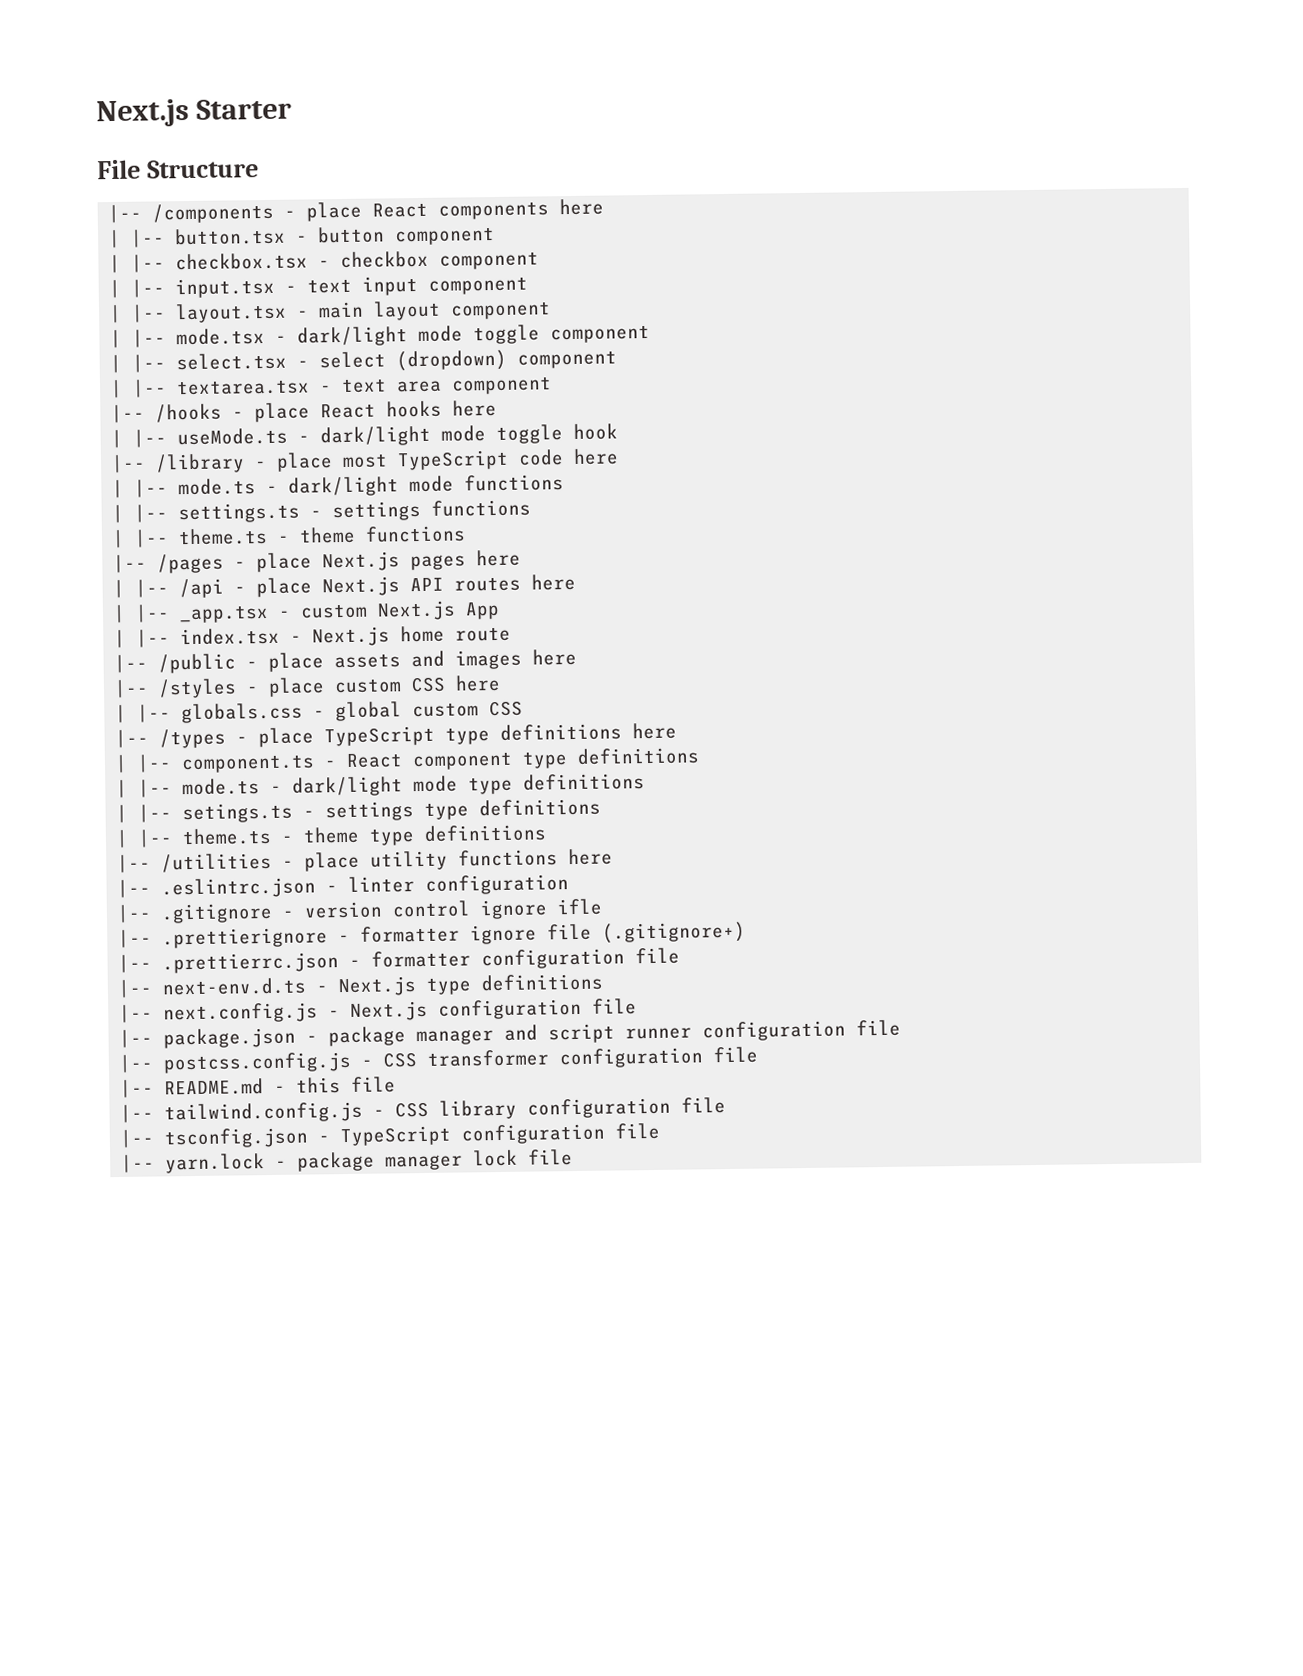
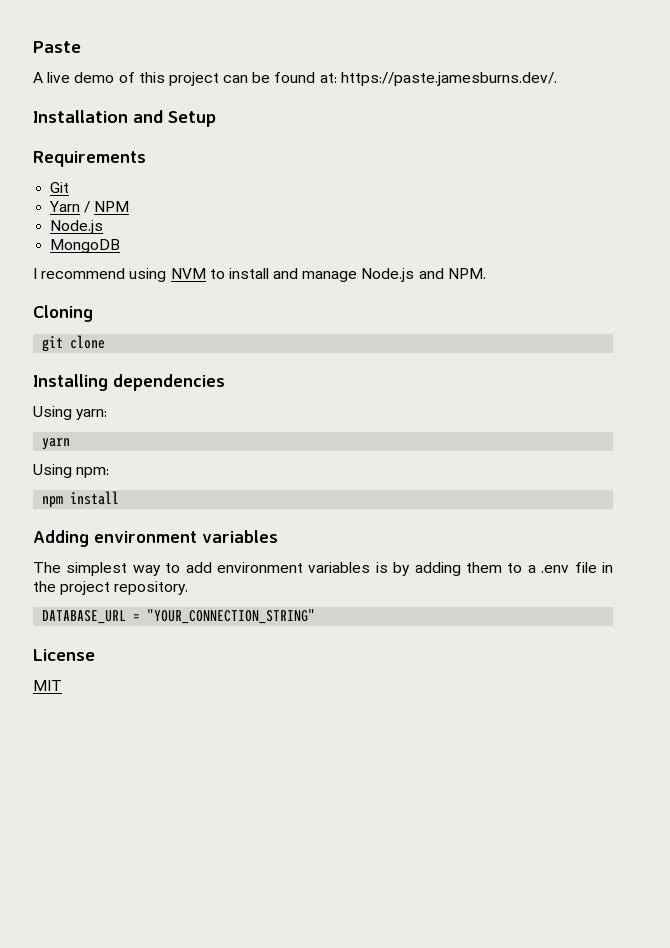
[96,98,292,128] [97,159,259,180] [108,198,605,224] [108,226,496,249] [109,250,540,274] [109,276,529,299] [109,300,552,324] [110,324,651,349] [110,349,618,374] [110,376,553,399] [111,399,498,424] [111,423,619,449] [111,448,620,474] [112,474,565,499] [112,499,532,524] [112,525,467,549] [113,549,522,574] [113,573,577,599] [113,600,501,624] [114,625,512,649] [114,648,578,674] [114,674,502,699] [115,700,524,724] [115,722,678,749] [115,747,701,774] [116,773,646,799] [116,798,602,824] [116,824,548,848] [117,848,614,873] [117,874,570,899] [117,898,603,924] [118,921,747,949] [118,947,681,974] [118,973,604,998] [119,998,638,1024] [119,1019,902,1049] [119,1046,759,1074] [120,1076,397,1098] [120,1097,727,1124] [120,1122,661,1149] [121,1149,574,1174] Next.js Starter // File Structure // |-- /components - place React components here // | |-- button.tsx - button component // | |-- checkbox.tsx - checkbox component // | |-- input.tsx - text input component // | |-- layout.tsx - main layout component // | |-- mode.tsx - dark/light mode toggle component // | |-- select.tsx - select (dropdown) component // | |-- textarea.tsx - text area component // |-- /hooks - place React hooks here // | |-- useMode.ts - dark/light mode toggle hook // |-- /library - place most TypeScript code here // | |-- mode.ts - dark/light mode functions // | |-- settings.ts - settings functions // | |-- theme.ts - theme functions // |-- /pages - place Next.js pages here // | |-- /api - place Next.js API routes here // | |-- _app.tsx - custom Next.js App // | |-- index.tsx - Next.js home route // |-- /public - place assets and images here // |-- /styles - place custom CSS here // | |-- globals.css - global custom CSS // |-- /types - place TypeScript type definitions here // | |-- component.ts - React component type definitions // | |-- mode.ts - dark/light mode type definitions // | |-- setings.ts - settings type definitions // | |-- theme.ts - theme type definitions // |-- /utilities - place utility functions here // |-- .eslintrc.json - linter configuration // |-- .gitignore - version control ignore ifle // |-- .prettierignore - formatter ignore file (.gitignore+) // |-- .prettierrc.json - formatter configuration file // |-- next-env.d.ts - Next.js type definitions // |-- next.config.js - Next.js configuration file // |-- package.json - package manager and script runner configuration file // |-- postcss.config.js - CSS transformer configuration file // |-- README.md - this file // |-- tailwind.config.js - CSS library configuration file // |-- tsconfig.json - TypeScript configuration file // |-- yarn.lock - package manager lock file -> [33,41,81,53] [33,72,557,86] [33,110,216,127] [33,151,146,167] [50,182,70,193] [49,201,130,213] [50,220,104,234] [50,239,121,253] [33,268,486,282] [33,305,93,322] [42,335,106,352] [33,374,225,391] [33,406,108,420] [42,438,71,450] [33,464,110,478] [42,491,120,508] [33,530,278,547] [33,562,613,576] [33,581,189,595] [42,609,316,624] [33,649,95,661] [33,680,62,691] Paste // A live demo of this project can be found at: https://paste.jamesburns.dev/. // Installation and Setup // Requirements // Git // Yarn / NPM // Node.js // MongoDB // I recommend using NVM to install and manage Node.js and NPM. // Cloning // git clone // Installing dependencies // Using yarn: // yarn // Using npm: // npm install // Adding environment variables // The simplest way to add environment variables is by adding them to a .env file in the project repository. // DATABASE_URL = "YOUR_CONNECTION_STRING" // License // MIT

